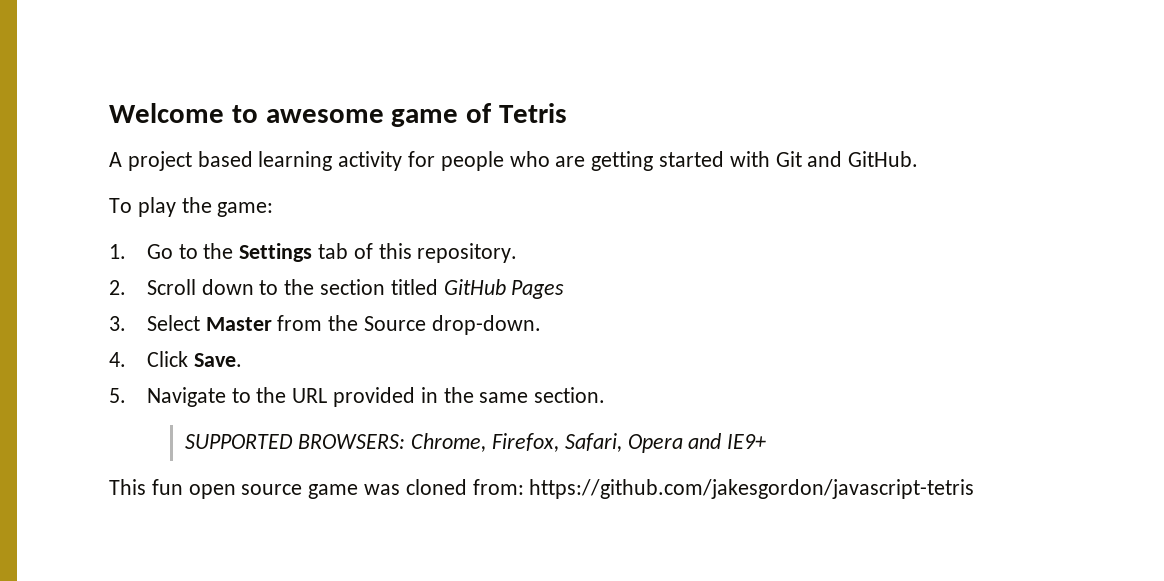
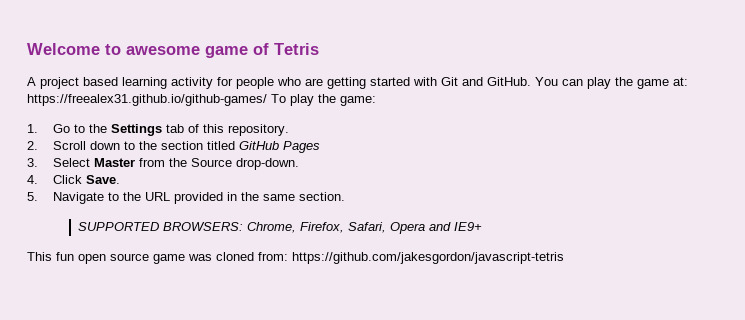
(919, 159) // -> [535,77,688,89] [27,94,267,106] You can play the game at: https://freealex31.github.io/github-games/

